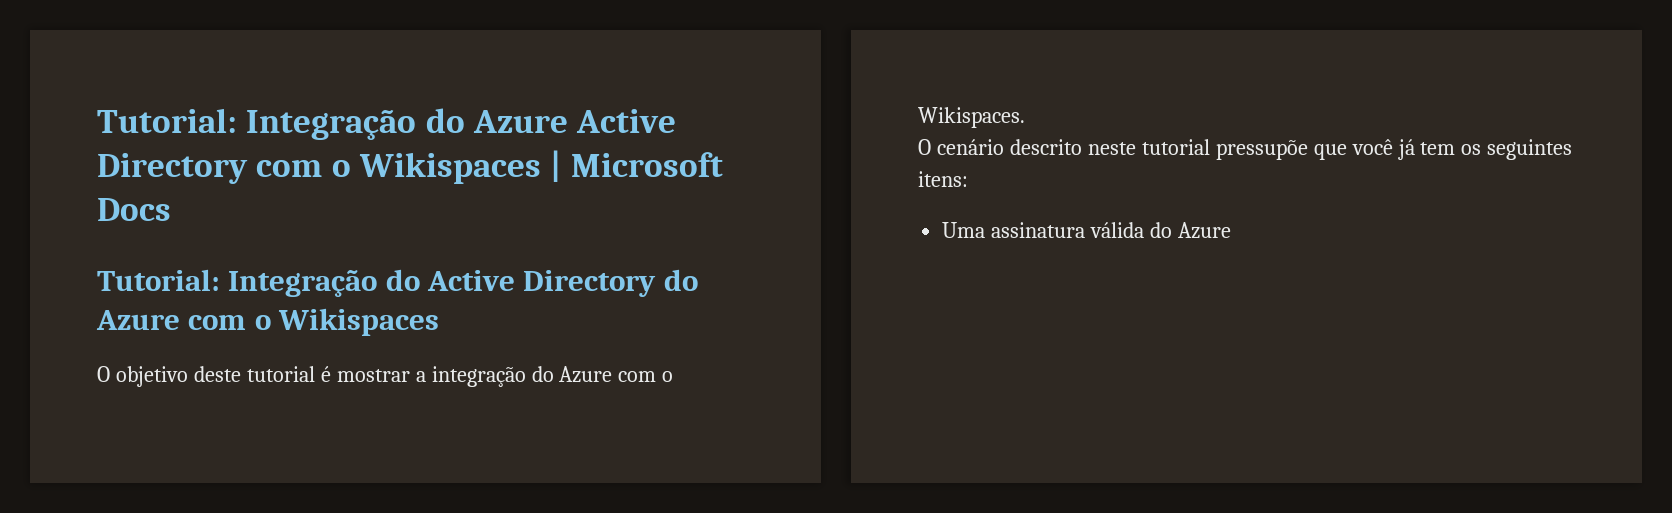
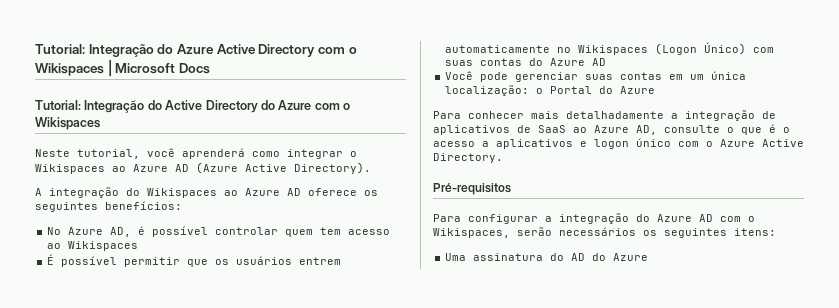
[97,366,410,387] O objetivo deste tutorial é mostrar -> [35,148,357,159] [35,162,371,174] [35,187,378,198] [35,201,182,212] [47,226,391,237] [47,241,139,251] [47,254,342,267] [445,42,775,55] [445,58,607,66] [445,71,747,82] [445,85,656,96] [433,110,776,121] [433,124,790,135] [433,138,804,149] [433,153,503,163] [433,183,511,195] [433,214,538,224] Neste tutorial, você aprenderá como integrar o Wikispaces ao Azure AD (Azure Active Directory). // A integração do Wikispaces ao Azure AD oferece os seguintes benefícios: // No Azure AD, é possível controlar quem tem acesso ao Wikispaces // É possível permitir que os usuários entrem automaticamente no Wikispaces (Logon Único) com suas contas do Azure AD // Você pode gerenciar suas contas em um única localização: o Portal do Azure // Para conhecer mais detalhadamente a integração de aplicativos de SaaS ao Azure AD, consulte o que é o acesso a aplicativos e logon único com o Azure Active Directory. // Pré-requisitos // Para configurar
[618,371,674,382] [918,107,1025,128] [918,139,1456,160] com o Wikispaces. // O cenário descrito neste tutorial pressupõe que você já tem -> [699,214,755,222] [433,227,636,238] AD com o Wikispaces, serão necessários
[1090,222,1145,238] válida -> [550,253,586,261] do AD

